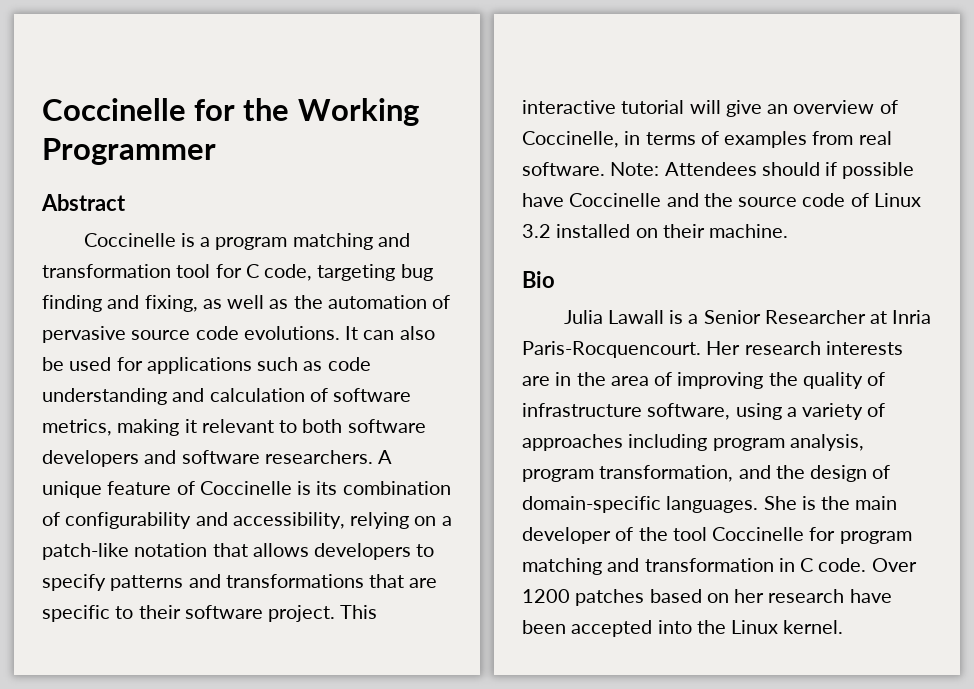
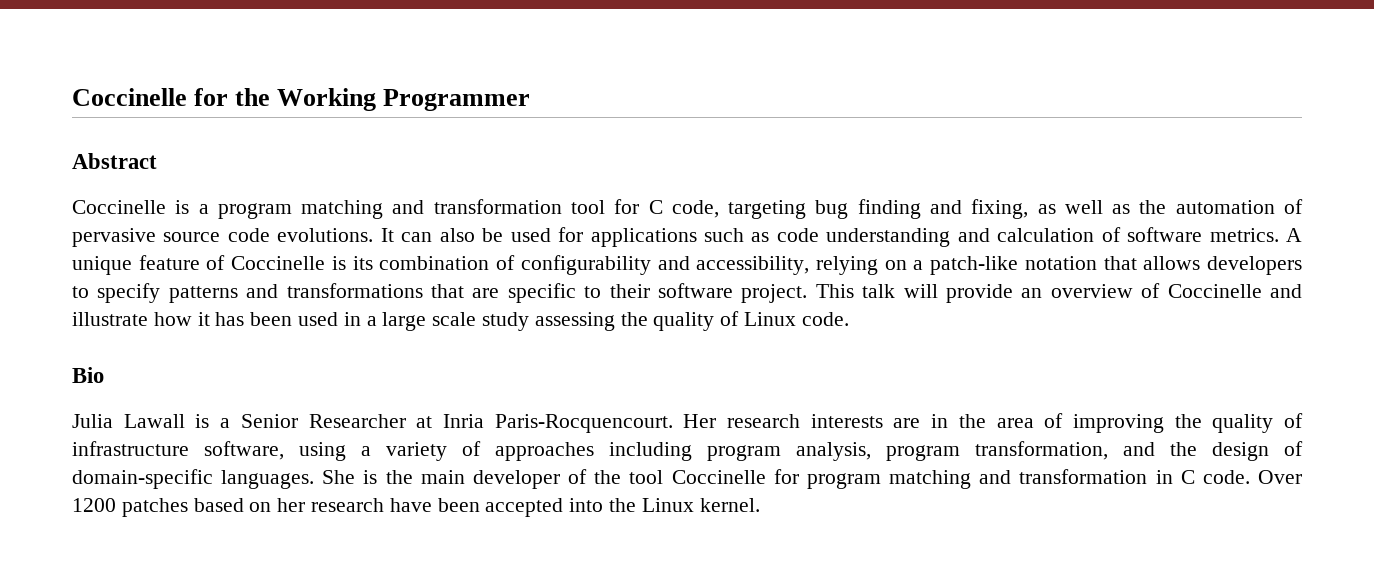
[42,419,426,436] [42,450,373,467] metrics, making it relevant to both software developers and software researchers. -> [1209,228,1279,242] metrics.
[522,100,898,117] [522,131,892,148] [522,162,915,179] [522,193,921,207] [522,224,789,238] interactive tutorial will give an overview of Coccinelle, in terms of examples from real software. Note: Attendees should if possible have Coccinelle and the source code of Linux 3.2 installed on their machine. -> [862,283,1302,303] [72,311,849,331] talk will provide an overview of Coccinelle and illustrate how it has been used in a large scale study assessing the quality of Linux code.

